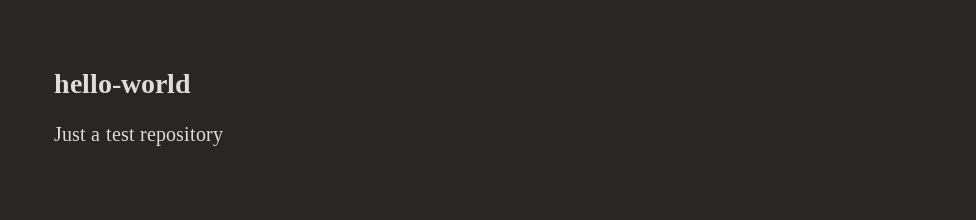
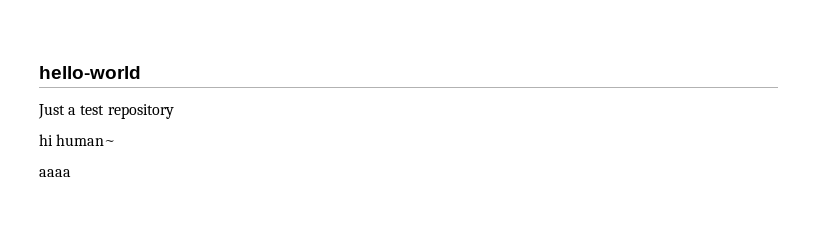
(224, 136) none -> [39,134,116,146] [39,169,71,177] // hi human~ // aaaa

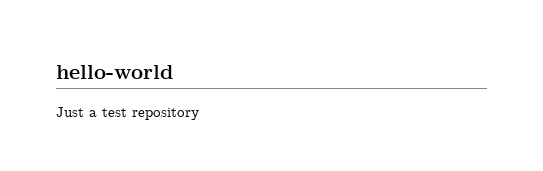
[39,134,116,146] [39,169,71,177] // hi human~ // aaaa -> (199, 114) none

